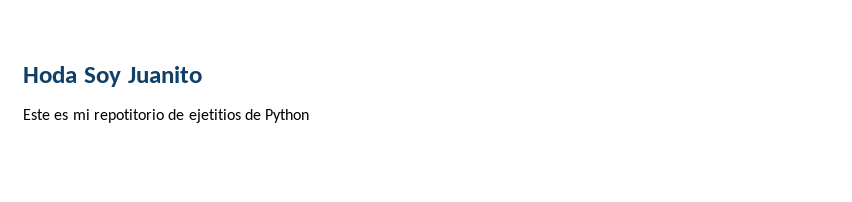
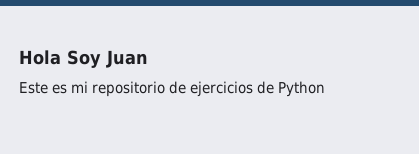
[23,66,202,87] Hoda Soy Juanito -> [19,50,148,68] Hola Soy Juan
[93,109,241,123] repotitorio de ejetitios -> [92,81,254,97] repositorio de ejercicios

